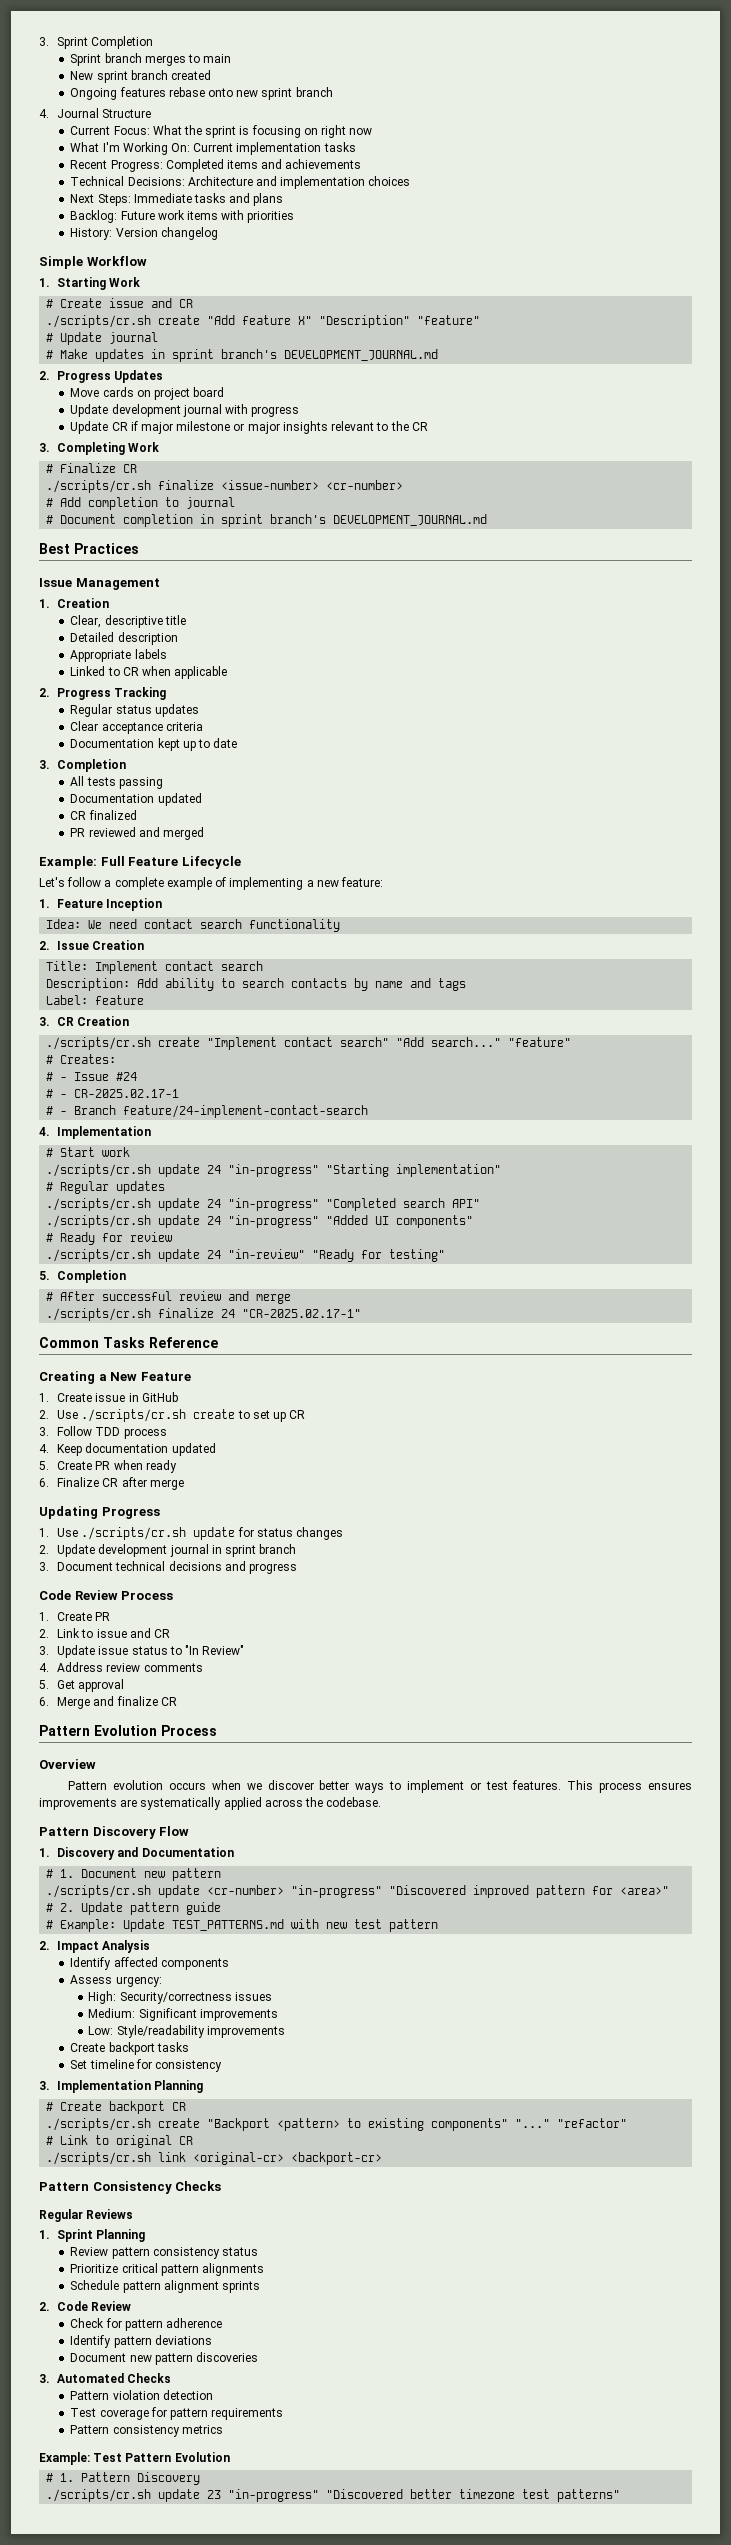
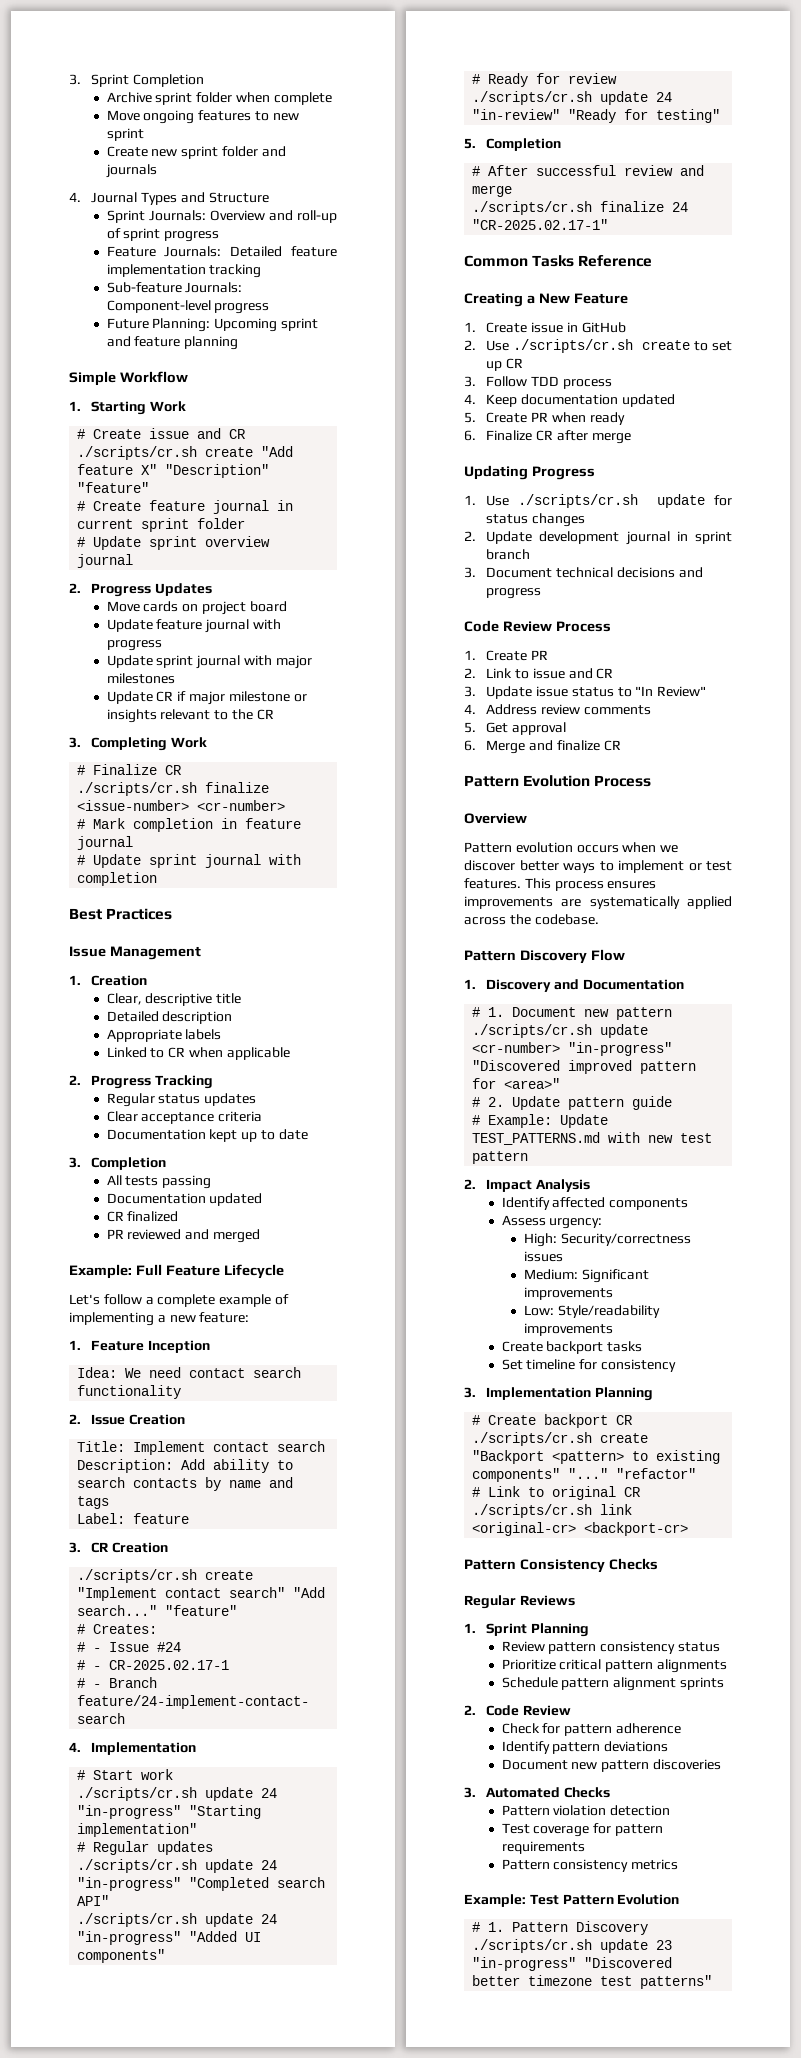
[70,53,232,66] [70,70,211,83] [70,87,333,100] Sprint branch merges to main // New sprint branch created // Ongoing features rebase onto new sprint branch -> [106,92,332,105] [106,110,299,124] [106,128,144,141] [106,146,286,159] [105,164,157,178] Archive sprint folder when complete // Move ongoing features to new sprint // Create new sprint folder and journals
(100, 113) none -> [141,192,205,205] Types and
[70,125,373,138] [70,142,356,155] [70,159,362,172] [70,176,411,189] [70,193,284,206] [70,210,295,223] [70,227,218,240] Current Focus: What the sprint is focusing on right now // What I'm Working On: Current implementation tasks // Recent Progress: Completed items and achievements // Technical Decisions: Architecture and implementation choices // Next Steps: Immediate tasks and plans // Backlog: Future work items with priorities // History: Version changelog -> [106,210,337,223] [106,228,220,242] [106,246,337,257] [106,264,262,278] [106,282,243,293] [106,300,270,314] [106,318,319,332] [106,336,239,350] Sprint Journals: Overview and roll-up of sprint progress // Feature Journals: Detailed feature implementation tracking // Sub-feature Journals: Component-level progress // Future Planning: Upcoming sprint and feature planning
[60,332,159,345] [46,349,439,362] Update journal // # Make updates in sprint branch's DEVELOPMENT_JOURNAL.md -> [93,500,294,514] [77,518,246,532] [77,536,271,550] [77,554,134,568] Create feature journal in current sprint folder // # Update sprint overview journal
[111,404,181,417] development -> [156,619,203,630] feature
(300, 411) none -> [106,655,312,669] [106,673,175,684] // Update sprint journal with major milestones
[247,422,280,434] major -> (307, 698) none
[60,497,236,510] [46,514,488,527] Add completion to journal // # Document completion in sprint branch's DEVELOPMENT_JOURNAL.md -> [93,818,302,832] [77,836,134,850] [77,854,302,868] [77,872,158,886] Mark completion in feature journal // # Update sprint journal with completion

